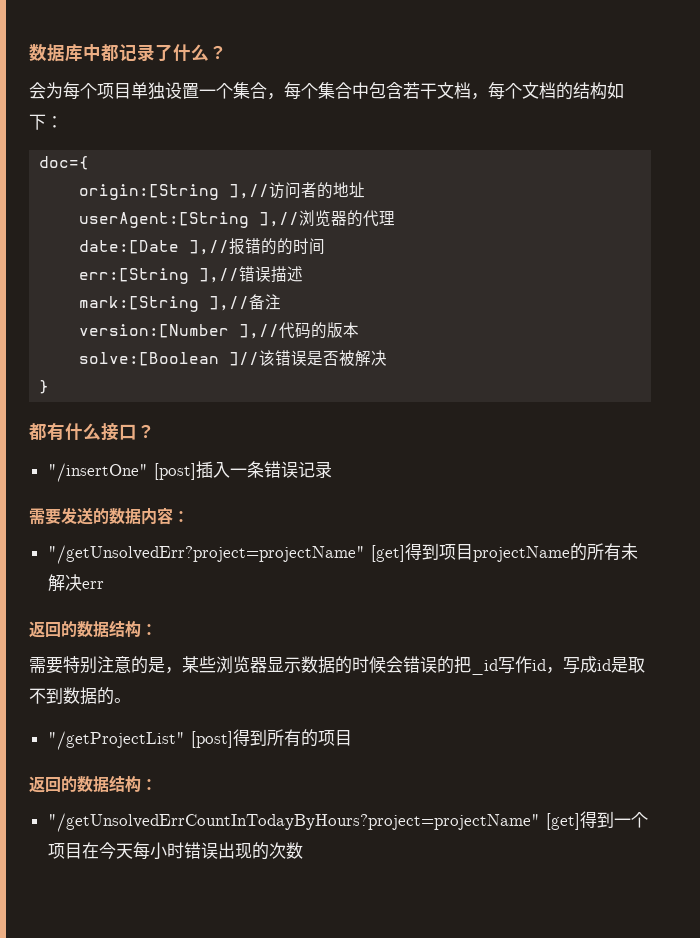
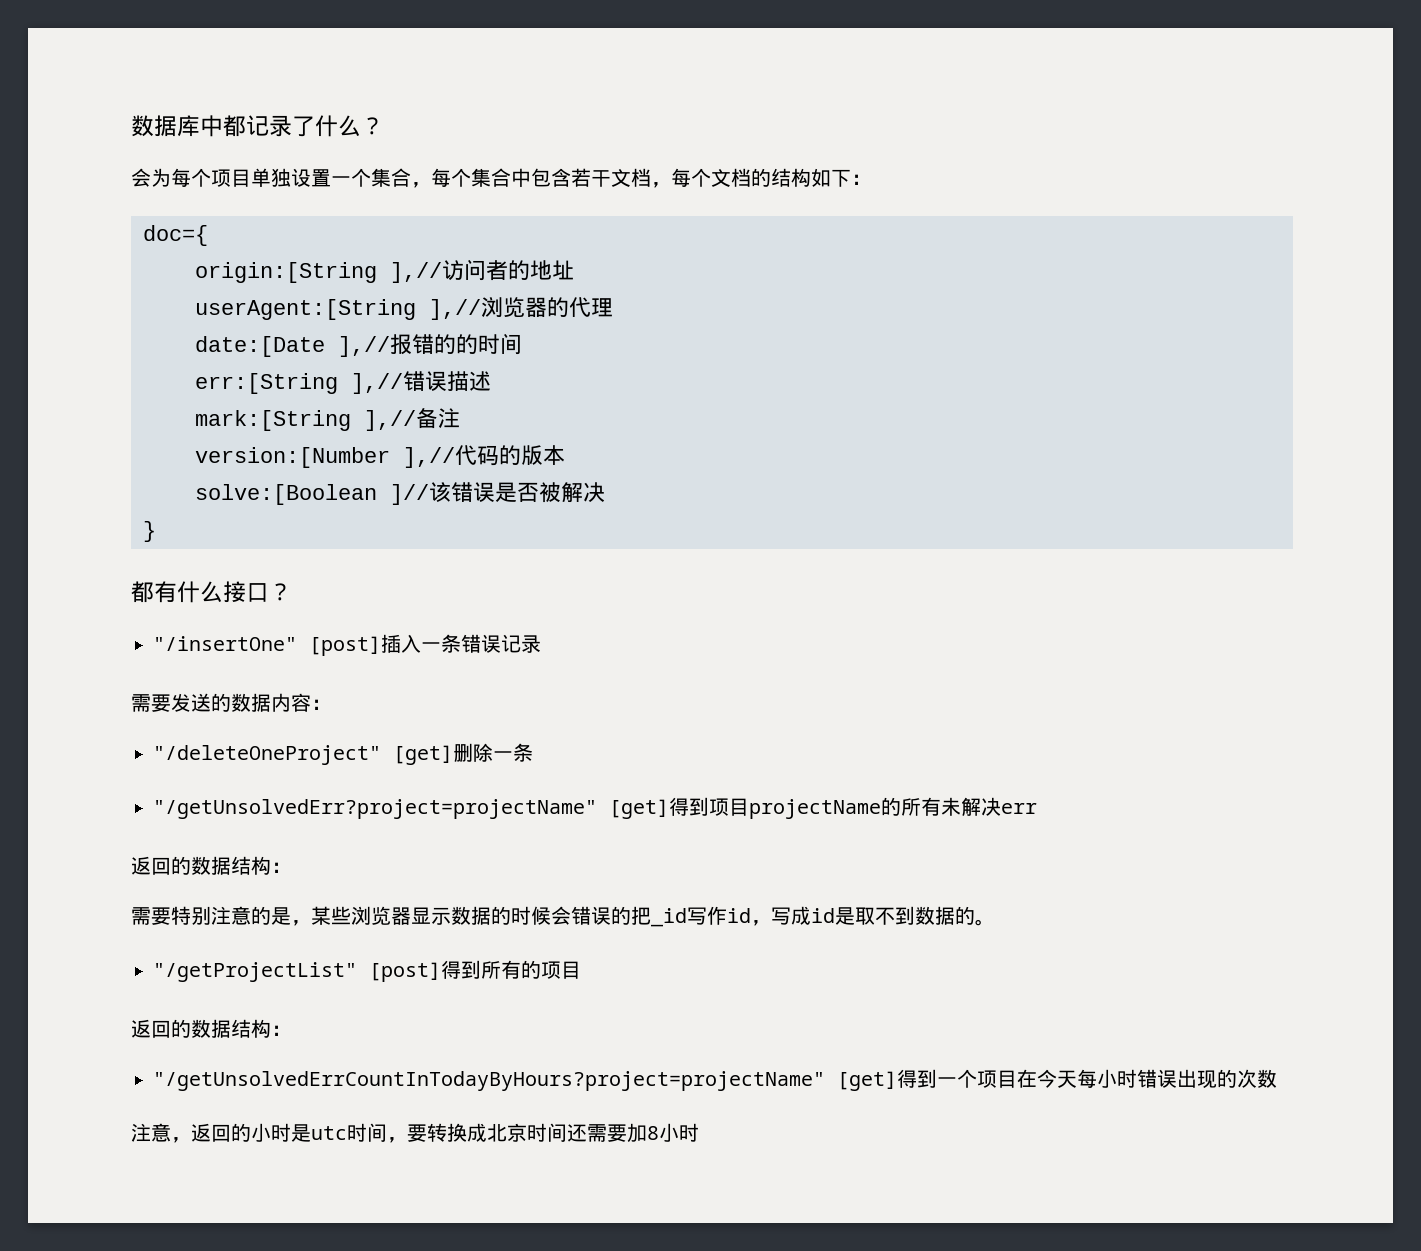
(189, 516) none -> [153,743,533,765] // "/deleteOneProject" [get]删除一条
(303, 850) none -> [131,1123,699,1143] // 注意，返回的小时是utc时间，要转换成北京时间还需要加8小时

